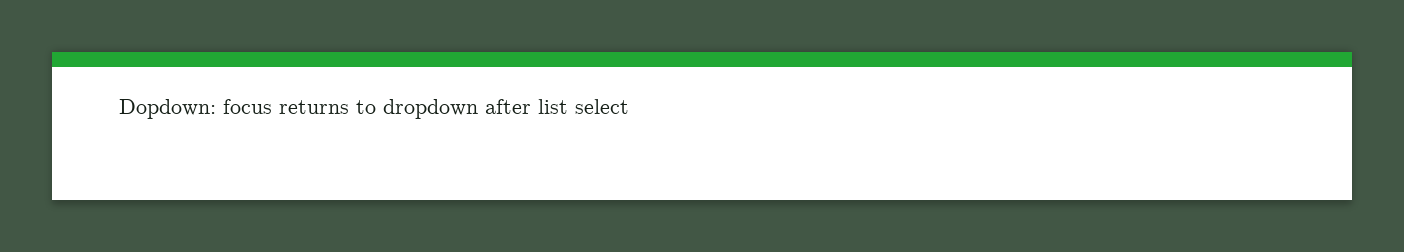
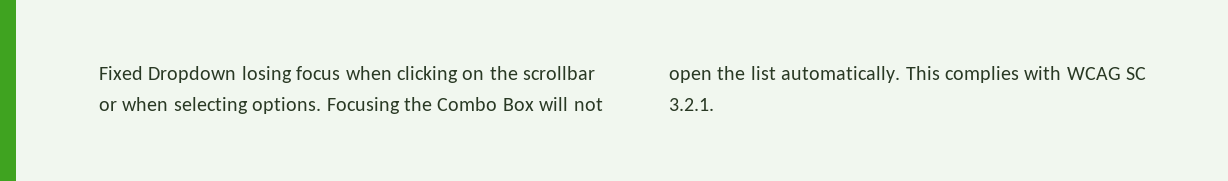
[119,99,629,119] Dopdown: focus returns to dropdown after list select -> [99,66,596,83] [99,97,603,114] [669,66,1147,83] [669,98,714,111] Fixed Dropdown losing focus when clicking on the scrollbar or when selecting options. Focusing the Combo Box will not open the list automatically. This complies with WCAG SC 3.2.1.

